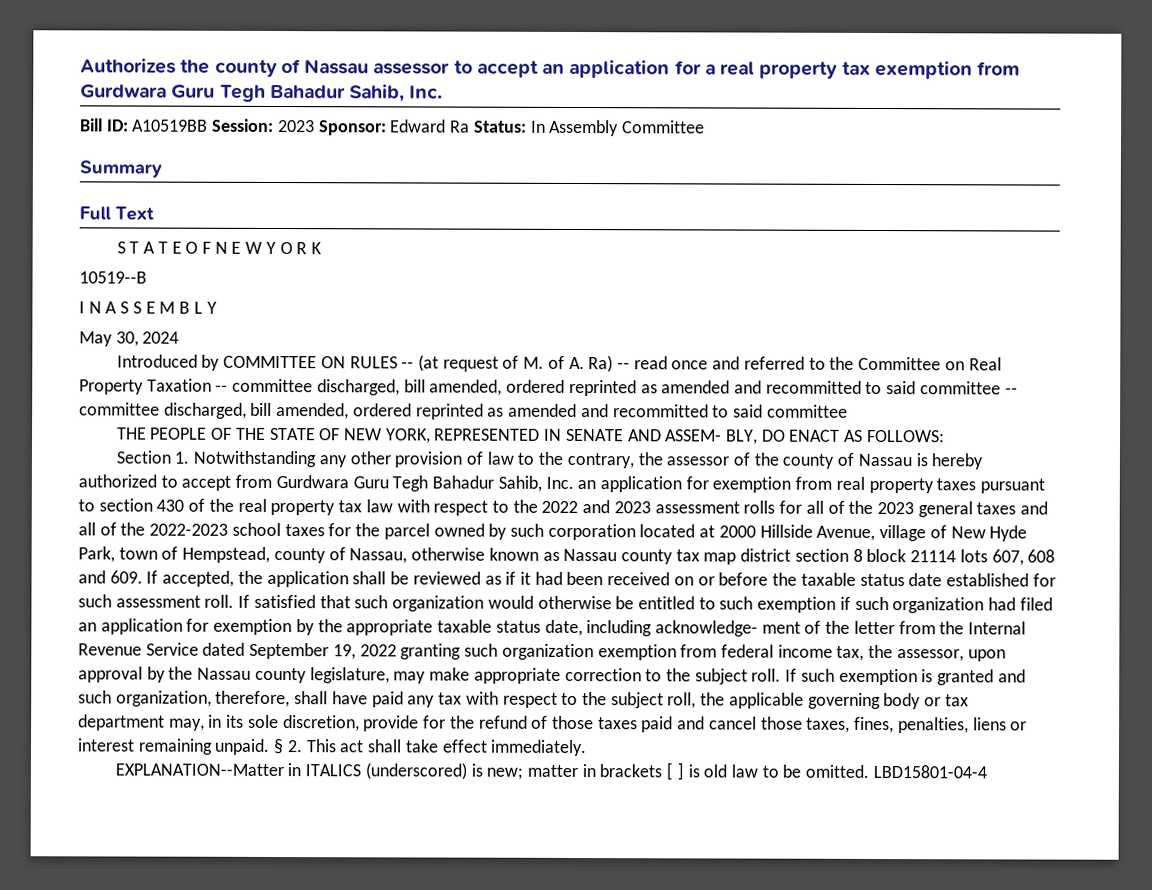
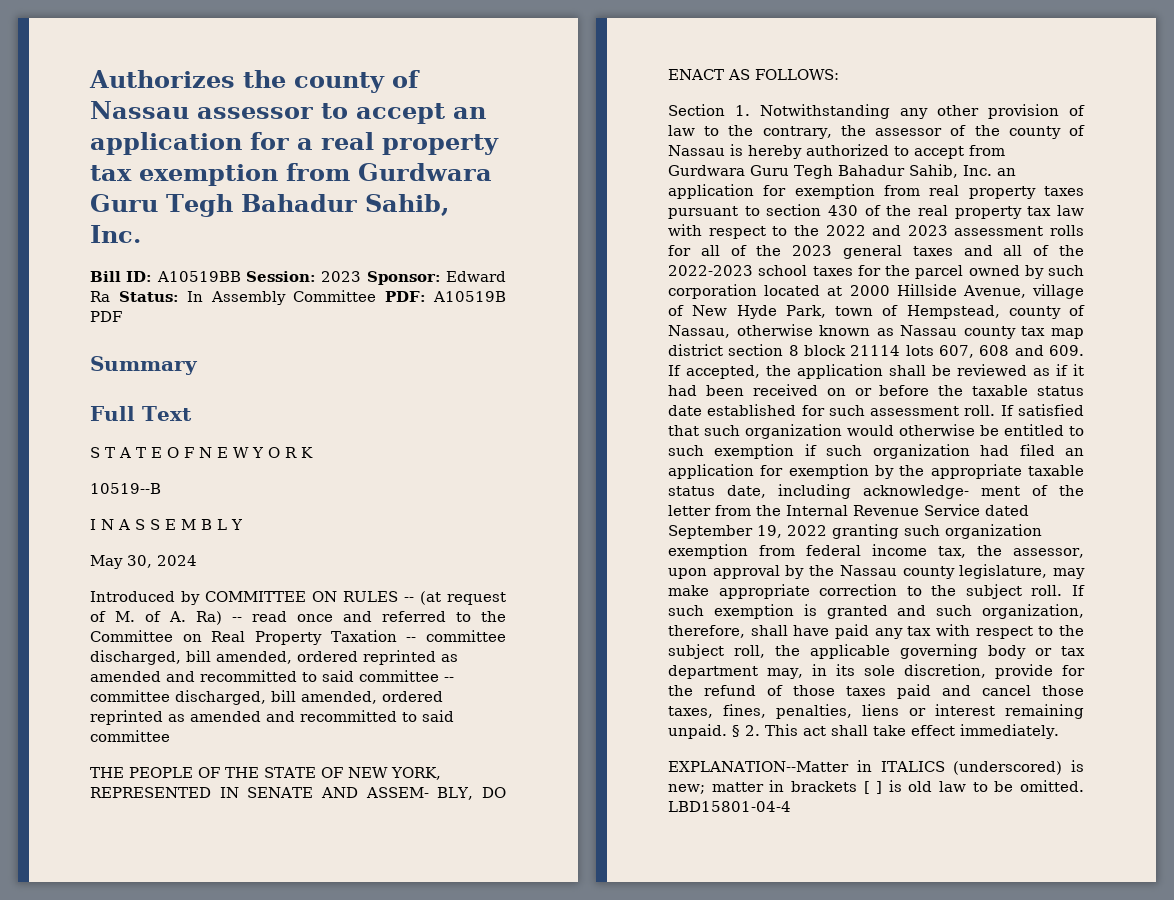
(705, 127) none -> [384,291,506,302] [90,311,122,322] PDF: A10519B PDF

